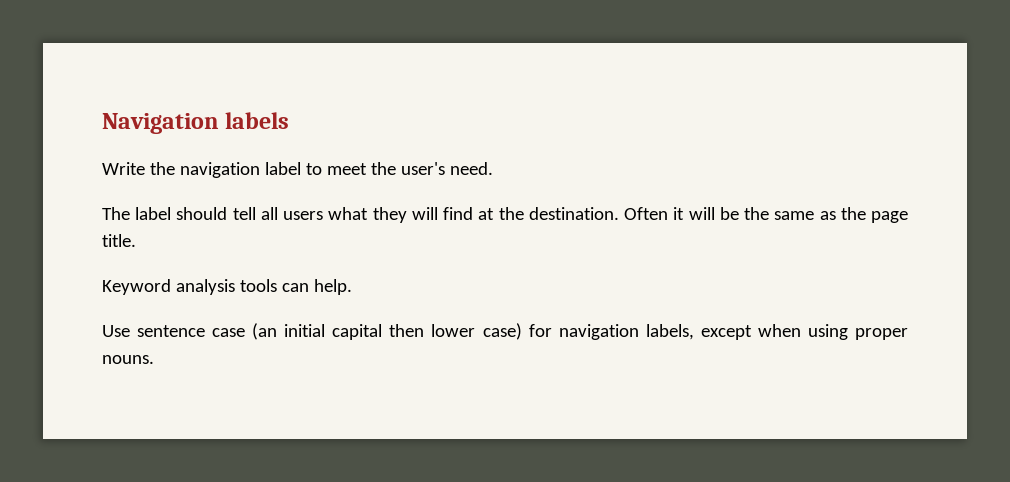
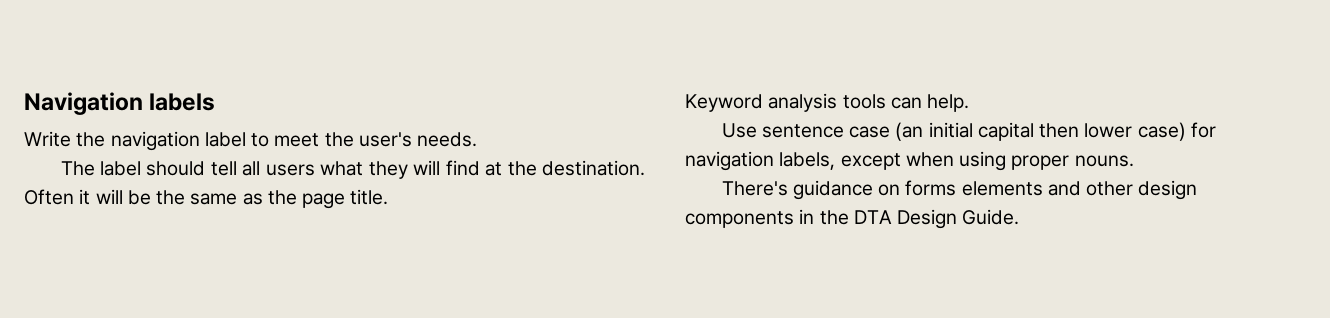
[449,162,493,175] need. -> [417,132,478,147] needs.
(154, 359) none -> [721,180,1198,200] [685,209,1020,229] // There's guidance on forms elements and other design components in the DTA Design Guide.

